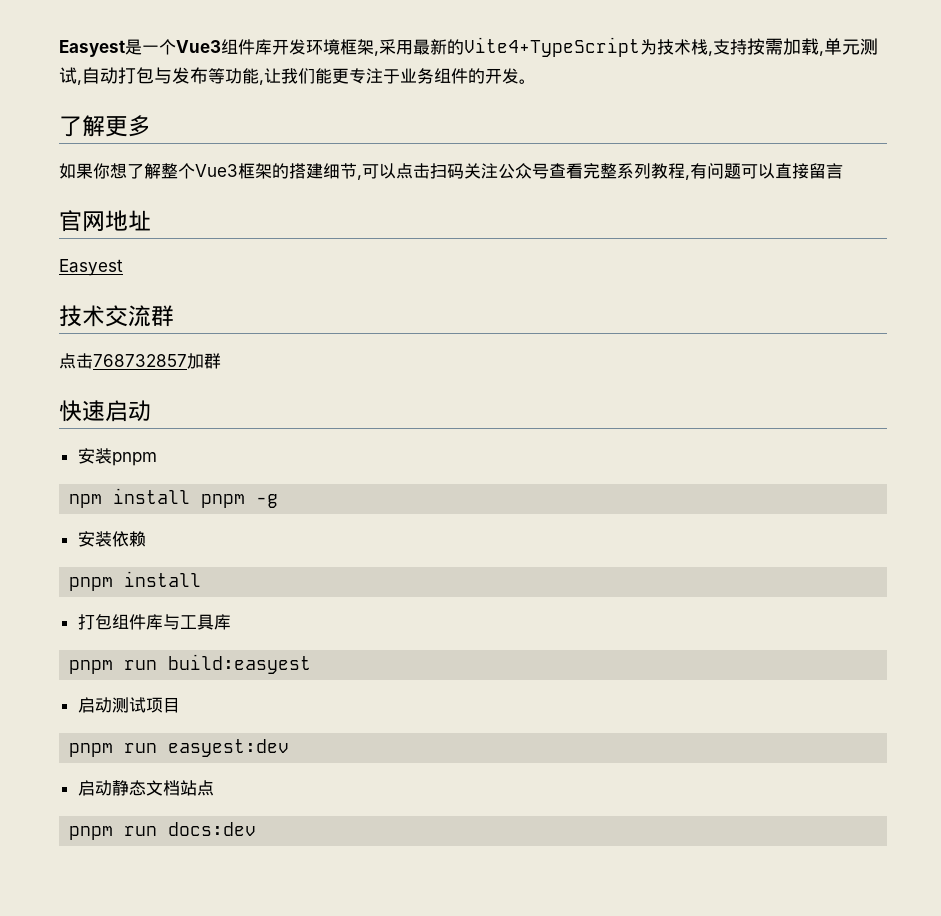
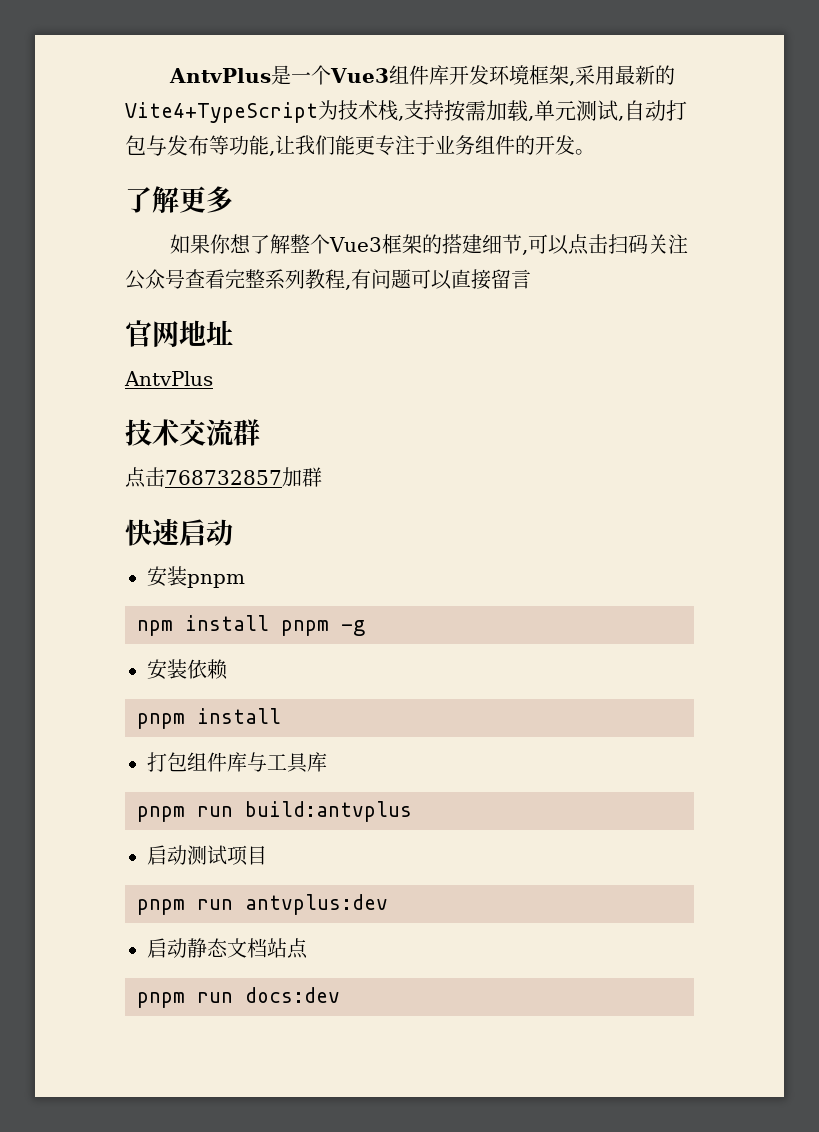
[59,40,125,57] Easyest -> [168,68,271,83] AntvPlus
[59,259,123,276] Easyest -> [124,371,213,386] AntvPlus
[168,654,312,674] build:easyest -> [245,801,412,822] build:antvplus
[168,739,290,757] easyest:dev -> [245,894,388,915] antvplus:dev

